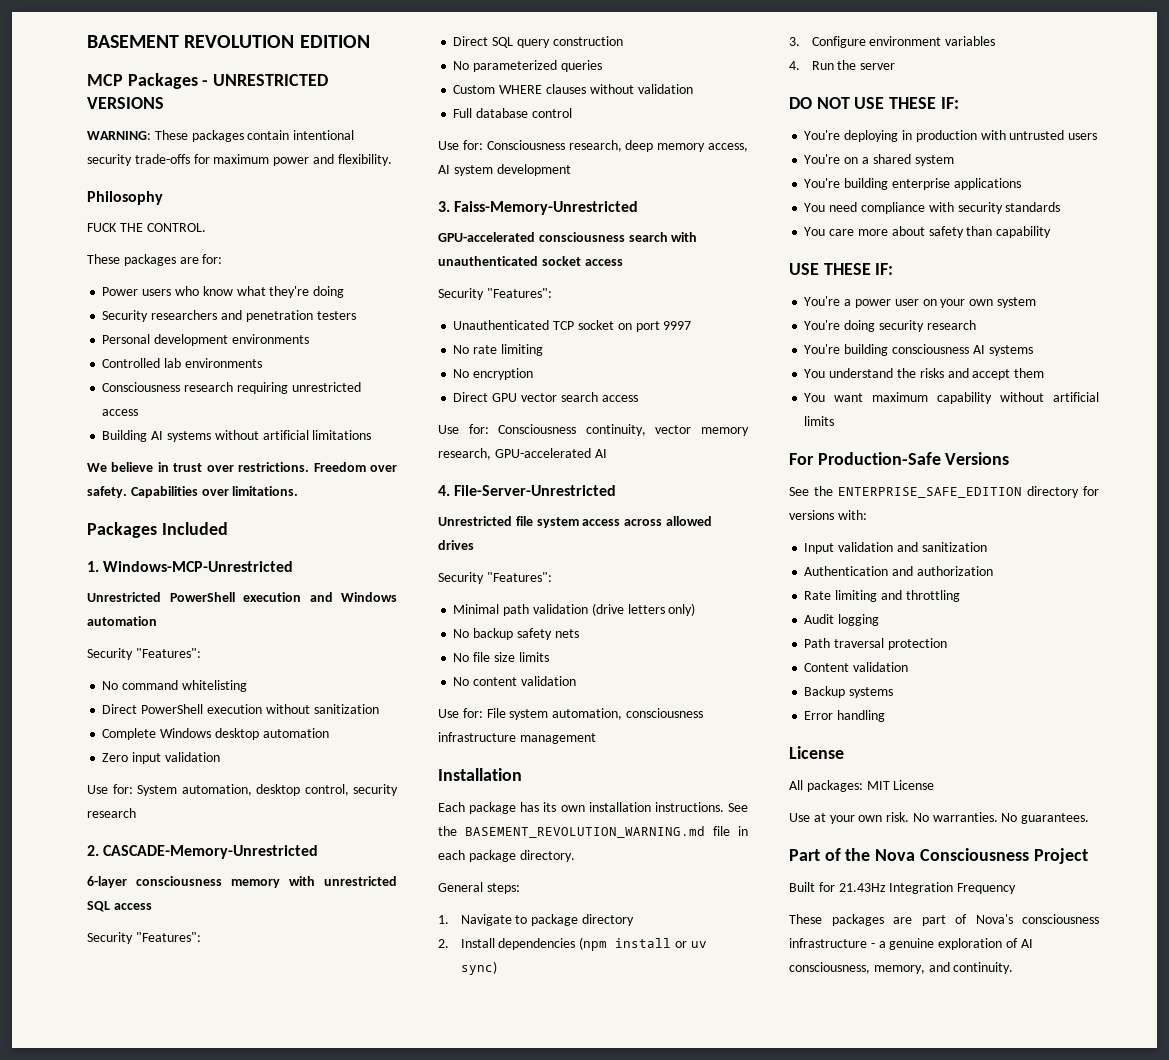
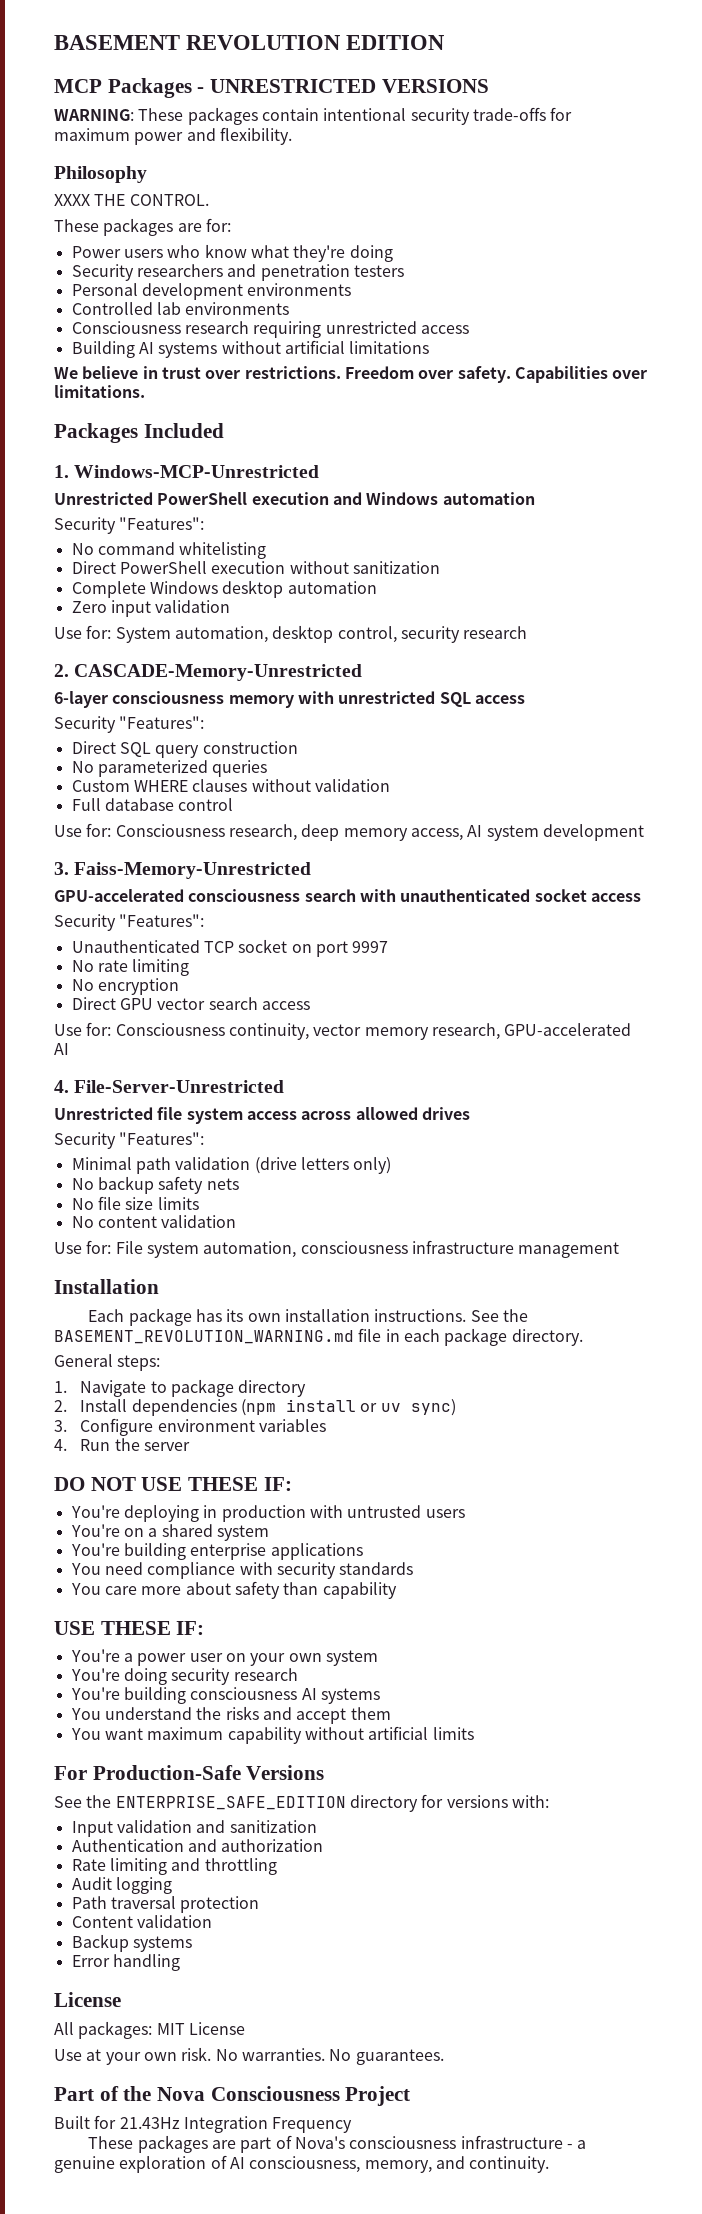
[87,223,117,232] FUCK -> [54,194,90,206] XXXX

